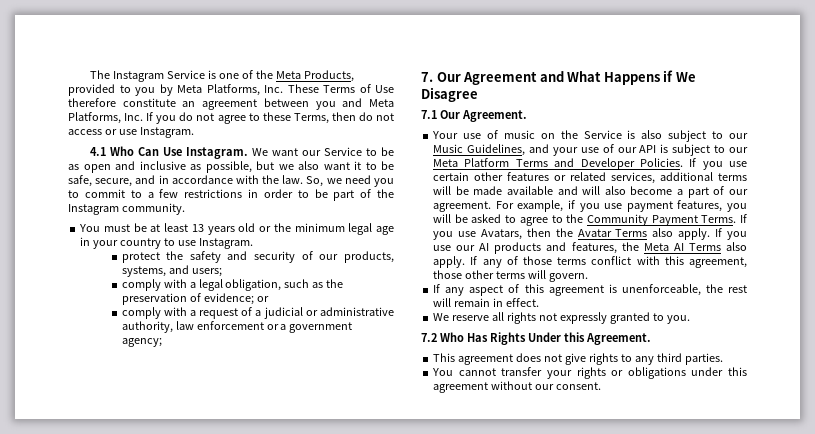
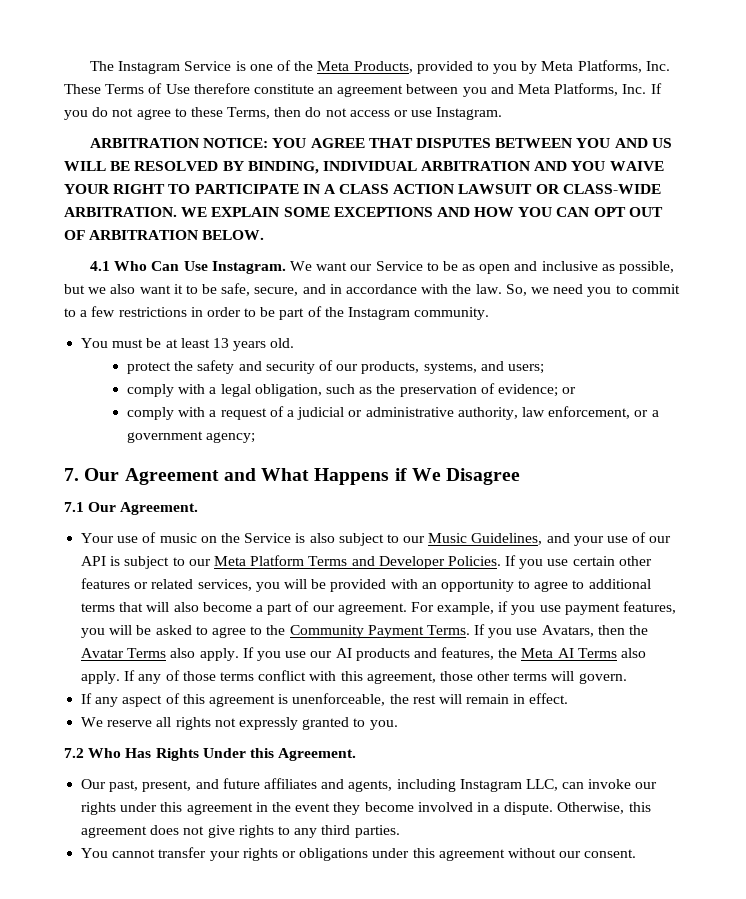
(194, 132) none -> [90,138,672,148] [64,161,664,174] [64,184,661,194] [64,207,663,217] [64,230,265,240] // ARBITRATION NOTICE: YOU AGREE THAT DISPUTES BETWEEN YOU AND US WILL BE RESOLVED BY BINDING, INDIVIDUAL ARBITRATION AND YOU WAIVE YOUR RIGHT TO PARTICIPATE IN A CLASS ACTION LAWSUIT OR CLASS-WIDE ARBITRATION. WE EXPLAIN SOME EXCEPTIONS AND HOW YOU CAN OPT OUT OF ARBITRATION BELOW.
[238,223,394,235] [80,237,253,249] old or the minimum legal age in your country to use Instagram. -> [270,338,295,348] old.
[196,321,264,330] enforcement -> [548,406,631,419] enforcement,
[660,172,747,181] [433,186,578,195] additional terms will be made available and -> [255,579,651,592] [81,602,144,612] you will be provided with an opportunity to agree to additional terms that
[433,353,456,362] This -> [81,778,658,792] [81,802,651,815] Our past, present, and future affiliates and agents, including Instagram LLC, can invoke our rights under this agreement in the event they become involved in a dispute. Otherwise, this

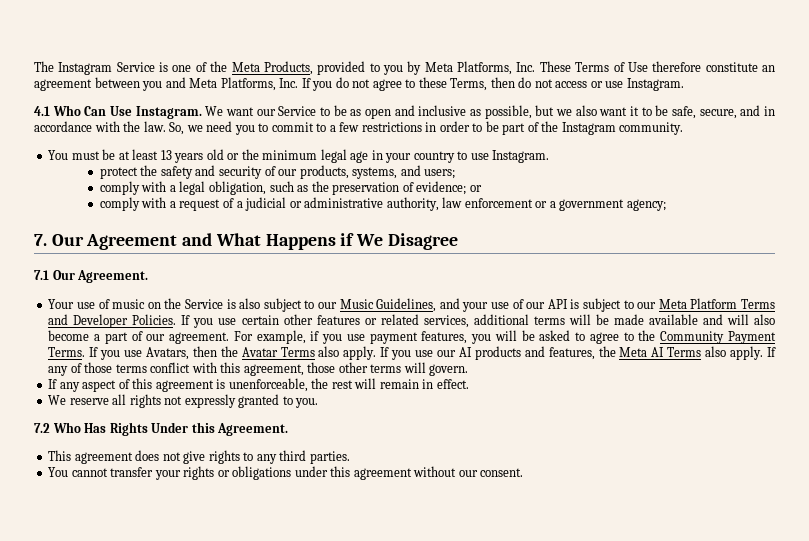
[90,138,672,148] [64,161,664,174] [64,184,661,194] [64,207,663,217] [64,230,265,240] // ARBITRATION NOTICE: YOU AGREE THAT DISPUTES BETWEEN YOU AND US WILL BE RESOLVED BY BINDING, INDIVIDUAL ARBITRATION AND YOU WAIVE YOUR RIGHT TO PARTICIPATE IN A CLASS ACTION LAWSUIT OR CLASS-WIDE ARBITRATION. WE EXPLAIN SOME EXCEPTIONS AND HOW YOU CAN OPT OUT OF ARBITRATION BELOW. -> (684, 84) none
[270,338,295,348] old. -> [206,149,550,163] old or the minimum legal age in your country to use Instagram.
[548,406,631,419] enforcement, -> [464,198,533,208] enforcement
[255,579,651,592] [81,602,144,612] you will be provided with an opportunity to agree to additional terms that -> [473,314,723,325] additional terms will be made available and
[81,778,658,792] [81,802,651,815] Our past, present, and future affiliates and agents, including Instagram LLC, can invoke our rights under this agreement in the event they become involved in a dispute. Otherwise, this -> [48,450,72,461] This

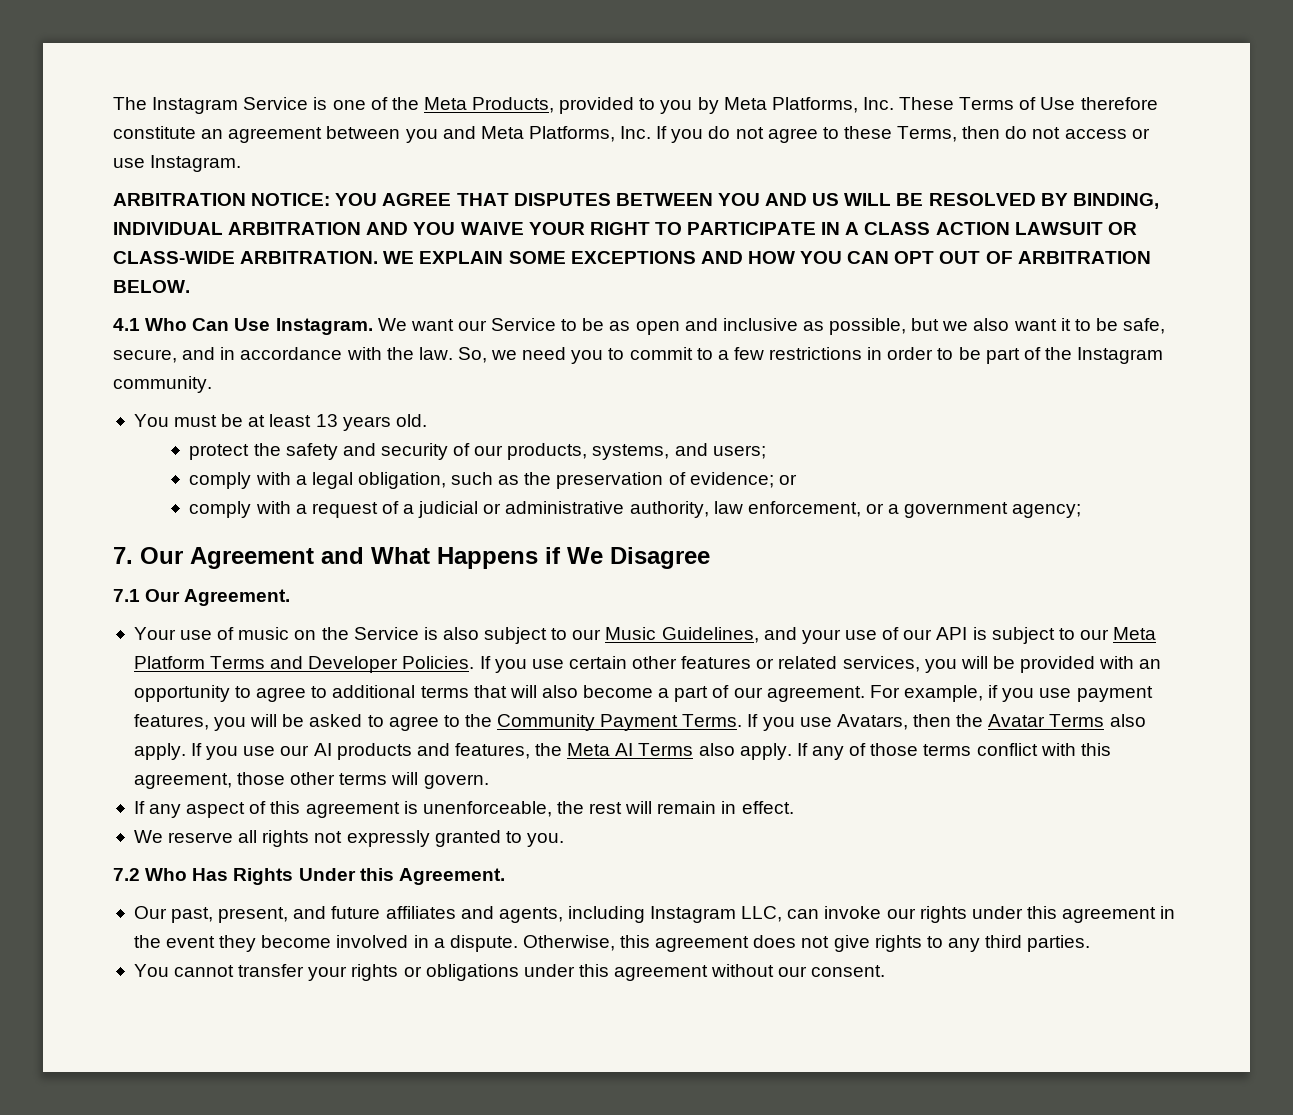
(684, 84) none -> [113,193,1159,209] [113,222,1137,235] [113,251,1151,264] [113,280,190,293] // ARBITRATION NOTICE: YOU AGREE THAT DISPUTES BETWEEN YOU AND US WILL BE RESOLVED BY BINDING, INDIVIDUAL ARBITRATION AND YOU WAIVE YOUR RIGHT TO PARTICIPATE IN A CLASS ACTION LAWSUIT OR CLASS-WIDE ARBITRATION. WE EXPLAIN SOME EXCEPTIONS AND HOW YOU CAN OPT OUT OF ARBITRATION BELOW.
[206,149,550,163] old or the minimum legal age in your country to use Instagram. -> [395,414,427,427] old.
[464,198,533,208] enforcement -> [747,501,861,517] enforcement,
[473,314,723,325] additional terms will be made available and -> [924,656,1162,673] [133,685,507,702] you will be provided with an opportunity to agree to additional terms that
[48,450,72,461] This -> [133,906,1176,923] [133,935,651,952] Our past, present, and future affiliates and agents, including Instagram LLC, can invoke our rights under this agreement in the event they become involved in a dispute. Otherwise, this

